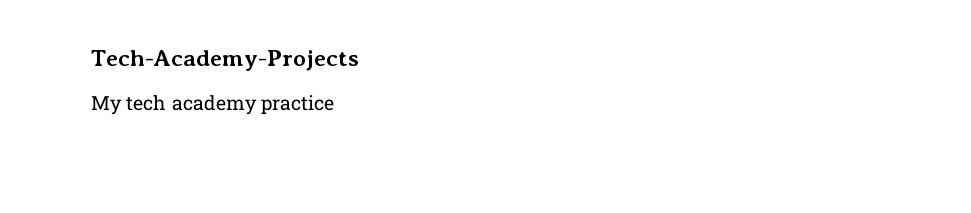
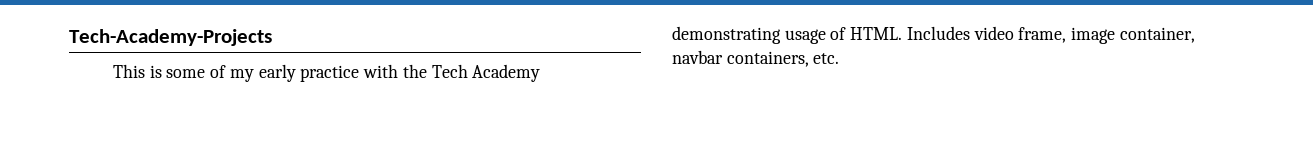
[91,95,334,115] My tech academy practice -> [113,64,541,82] [672,26,1195,44] [672,50,840,67] This is some of my early practice with the Tech Academy demonstrating usage of HTML. Includes video frame, image container, navbar containers, etc.

